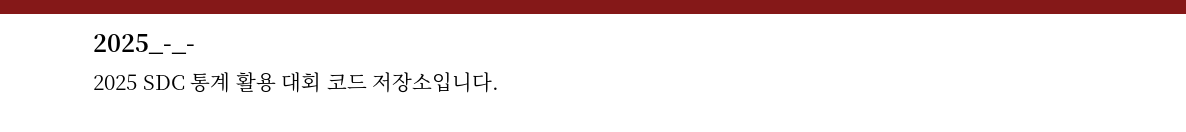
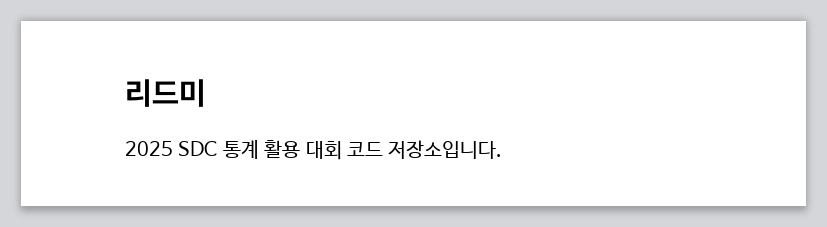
[93,34,195,54] 2025_-_- -> [125,79,206,107] 리드미

